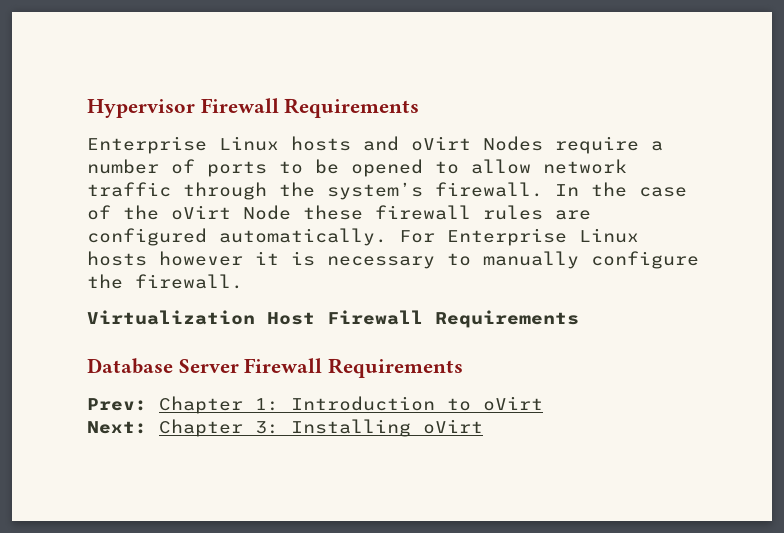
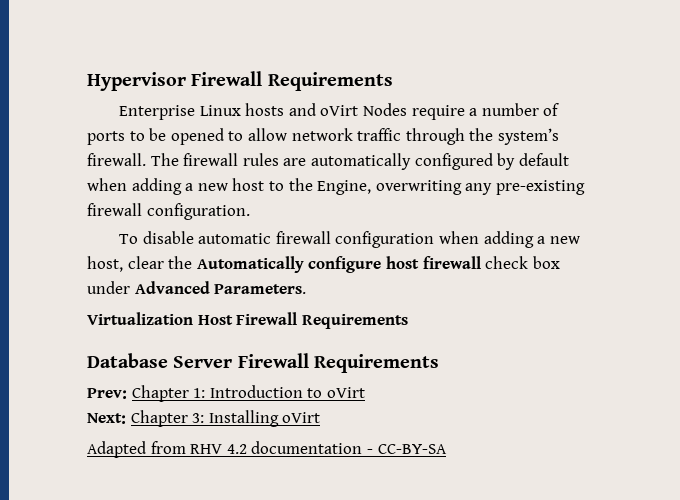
[555,182,687,197] [87,205,591,220] [87,228,639,246] [87,251,699,269] [87,274,243,289] In the case of the oVirt Node these firewall rules are configured automatically. For Enterprise Linux hosts however it is necessary to manually configure the firewall. -> [150,153,569,170] [87,178,585,195] [87,203,250,220] [119,231,580,248] [87,256,560,273] [87,281,307,294] The firewall rules are automatically configured by default when adding a new host to the Engine, overwriting any pre-existing firewall configuration. // To disable automatic firewall configuration when adding a new host, clear the Automatically configure host firewall check box under Advanced Parameters.
(483, 426) none -> [87,441,447,458] // Adapted from RHV 4.2 documentation - CC-BY-SA

